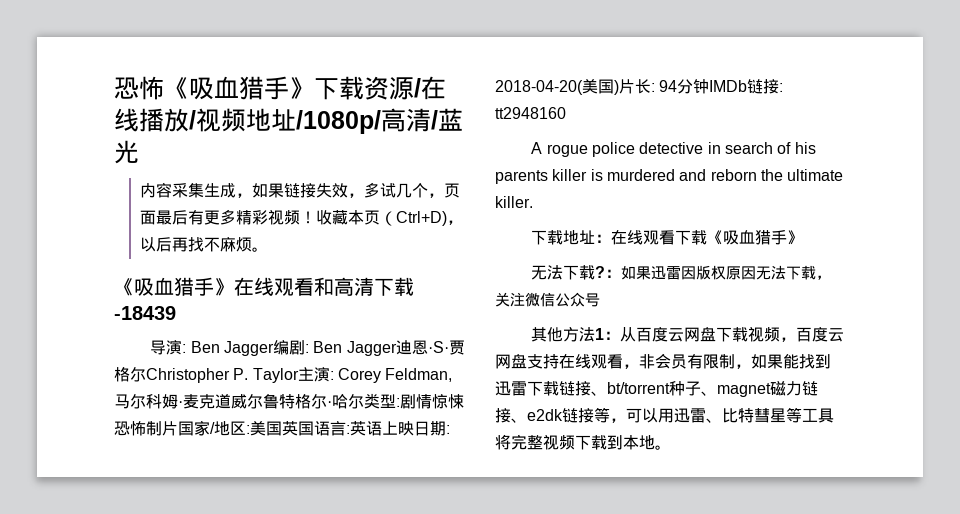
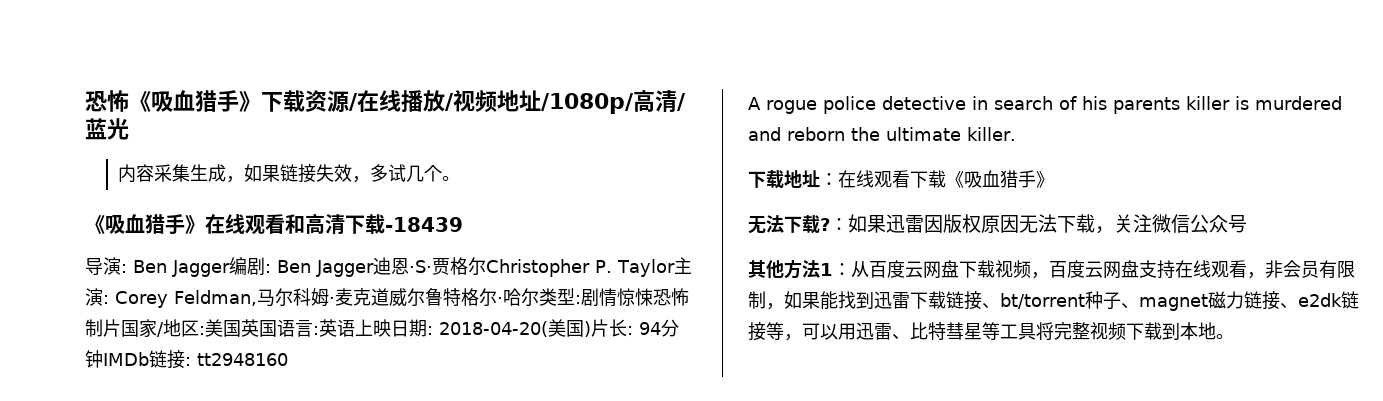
[428,183,461,198] [140,209,464,226] [140,237,253,252] ，页面最后有更多精彩视频！收藏本页（Ctrl+D)，以后再找不麻烦 -> (443, 173) none

